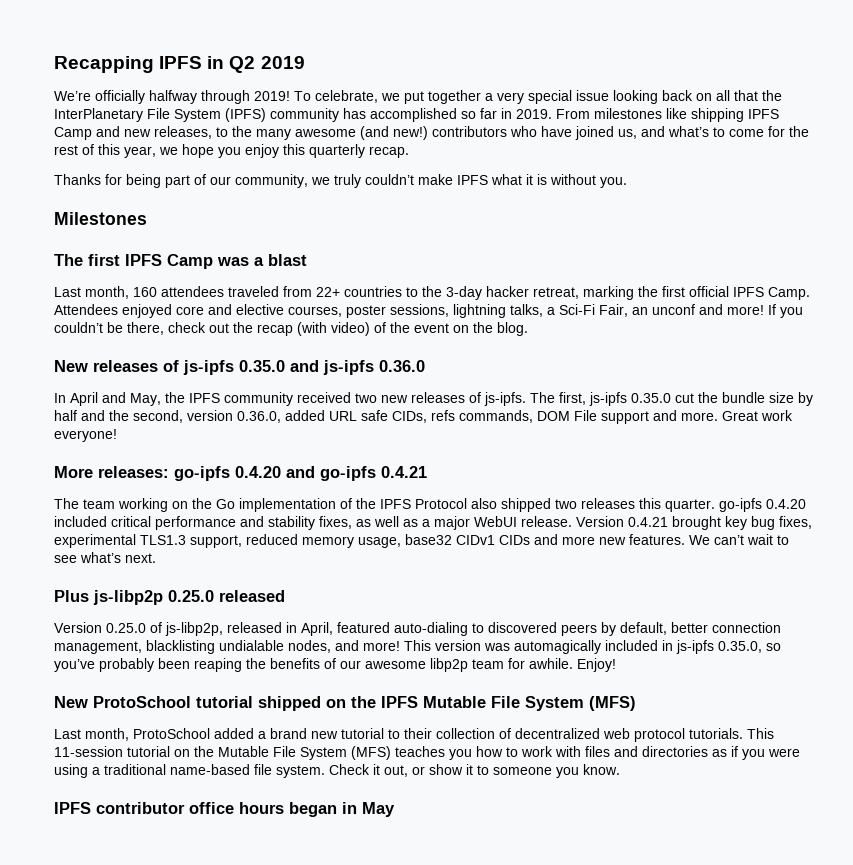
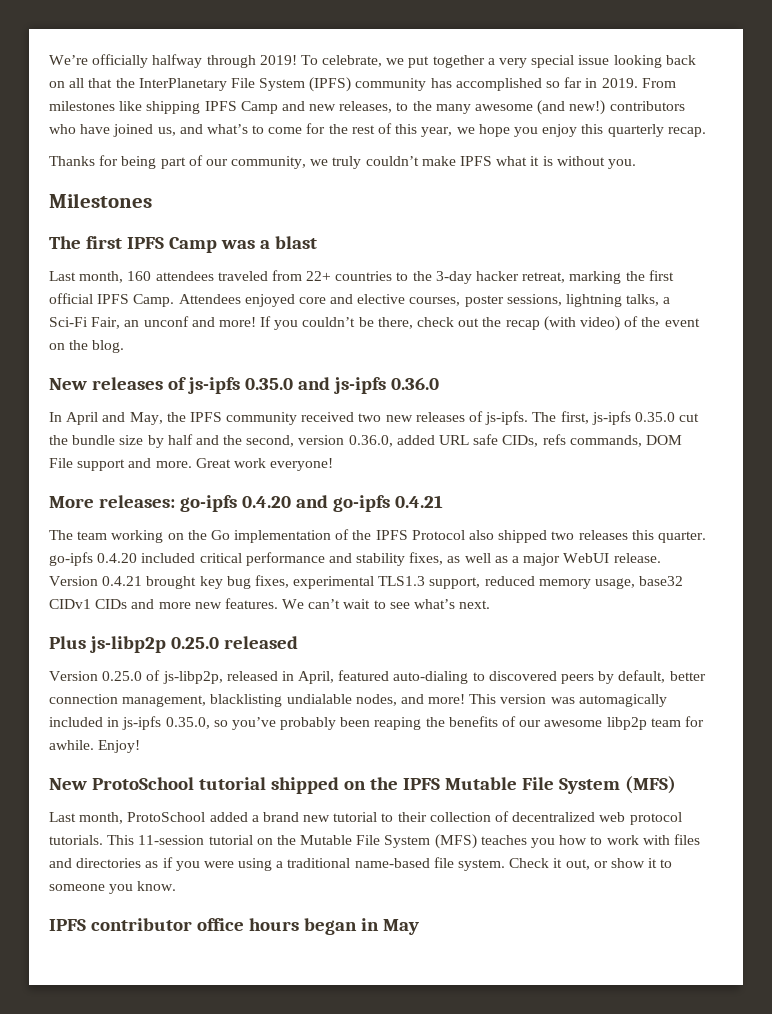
[54,56,305,73] Recapping IPFS in Q2 2019 // -> (49, 60) none

